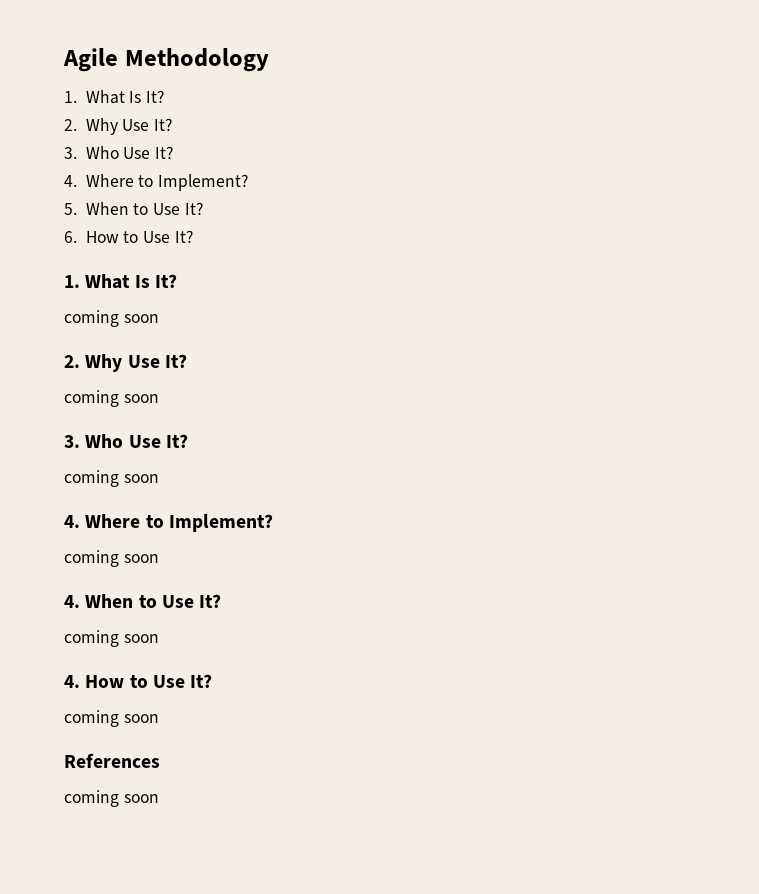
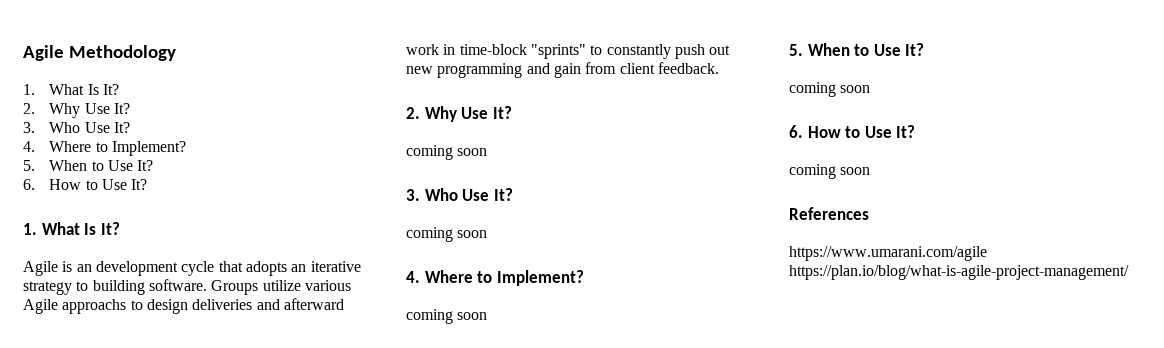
[64,310,159,327] coming soon -> [23,261,361,276] [23,279,351,295] [23,298,344,314] [406,44,731,59] [406,62,719,78] Agile is an development cycle that adopts an iterative strategy to building software. Groups utilize various Agile approachs to design deliveries and afterward work in time-block "sprints" to constantly push out new programming and gain from client feedback.
[64,595,80,608] 4. -> [789,44,803,56] 5.
[64,675,80,688] 4. -> [789,125,803,138] 6.
[64,790,159,807] coming soon -> [789,246,987,261] [789,265,1129,280] https://www.umarani.com/agile https://plan.io/blog/what-is-agile-project-management/

